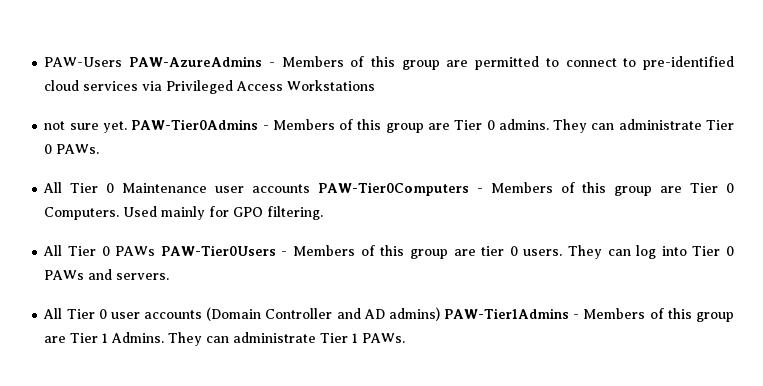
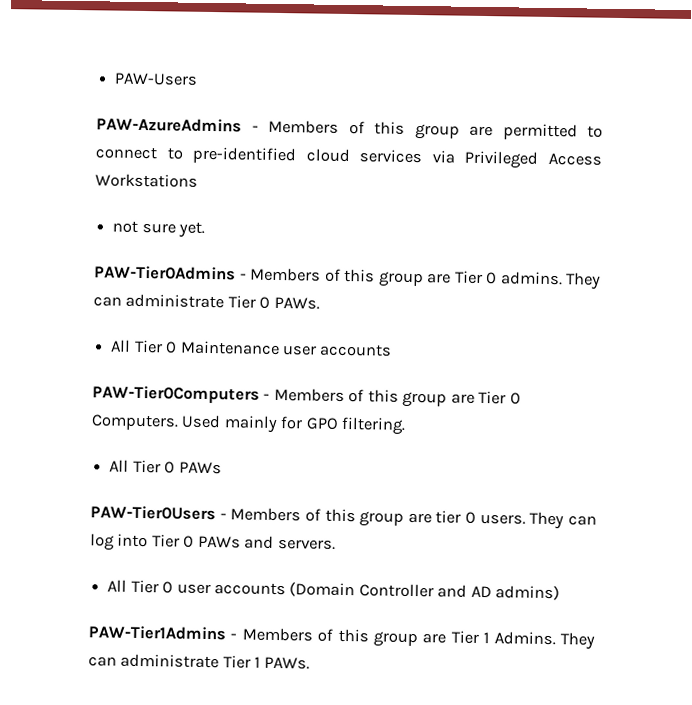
(123, 62) none -> (199, 79) //
(127, 127) none -> (206, 229) //
(310, 188) none -> (393, 350) //
(156, 251) none -> (222, 468) //
(440, 314) none -> (561, 593) //

